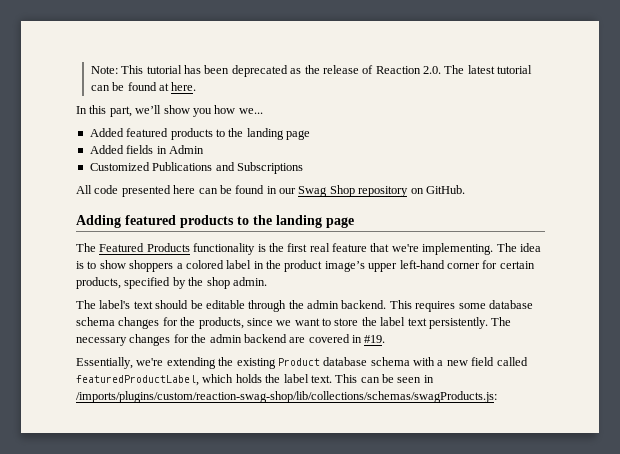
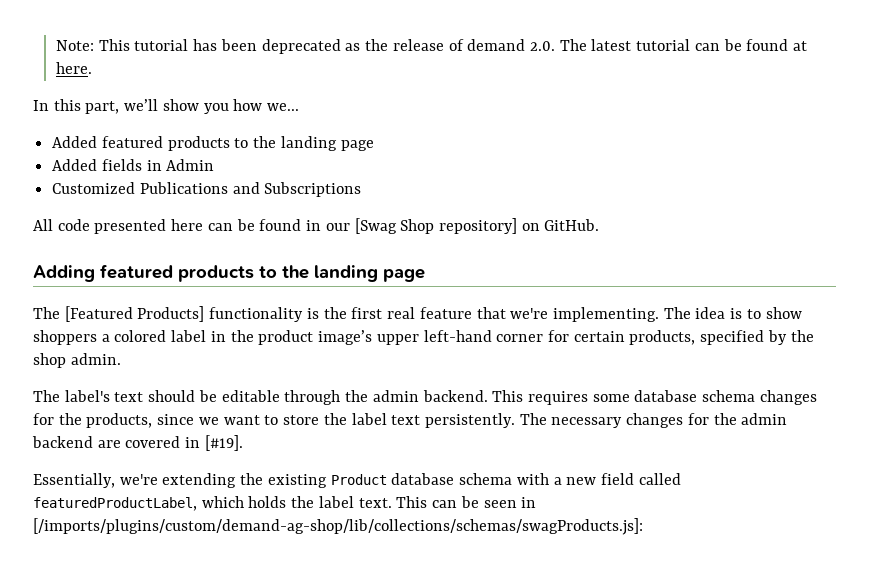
[375,66,421,74] Reaction -> [467,39,526,51] demand
[298,185,409,197] Swag Shop repository -> [354,218,517,234] [Swag Shop repository]
[99,243,190,252] Featured Products -> [64,306,205,322] [Featured Products]
[364,335,386,343] #19. -> [204,435,243,451] [#19].
[76,391,497,403] /imports/plugins/custom/reaction-swag-shop/lib/collections/schemas/swagProducts.js: -> [33,518,643,535] [/imports/plugins/custom/demand-ag-shop/lib/collections/schemas/swagProducts.js]:

